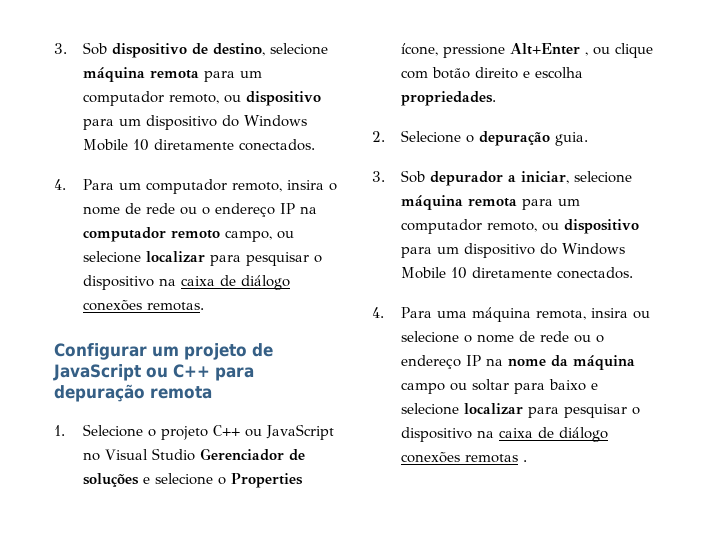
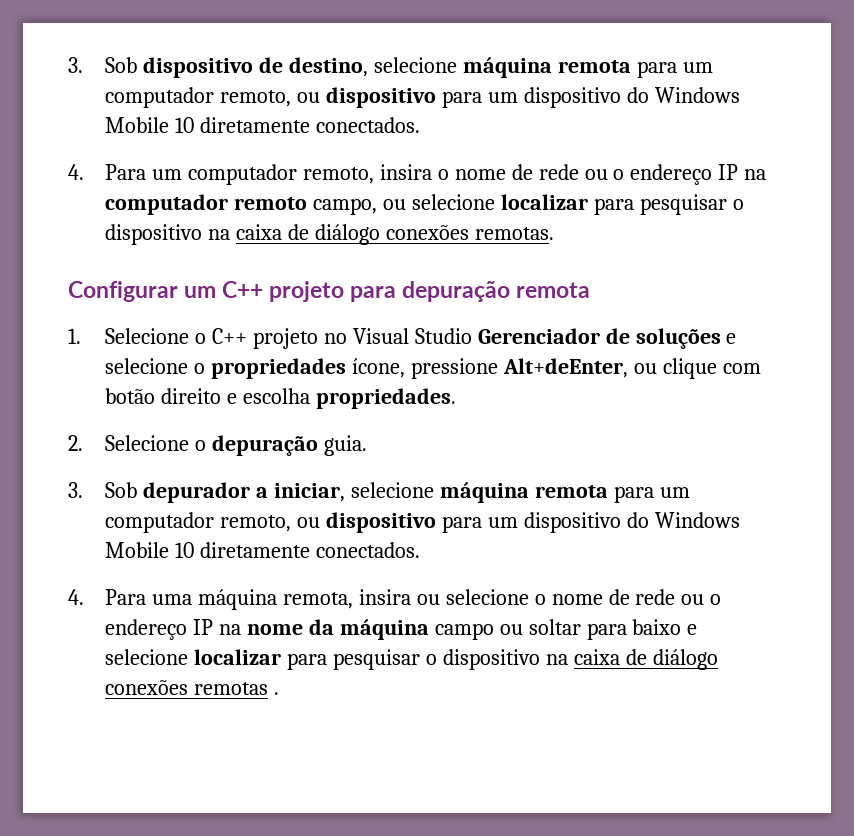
[184,343,273,360] [53,364,210,381] projeto de JavaScript ou C++ -> [222,281,345,302] C++ projeto
[161,424,335,440] projeto C++ ou JavaScript -> [211,328,318,349] C++ projeto
[231,473,304,488] Properties -> [210,358,346,379] propriedades
[510,43,589,56] Alt+Enter , -> [502,358,628,378] Alt+deEnter,

